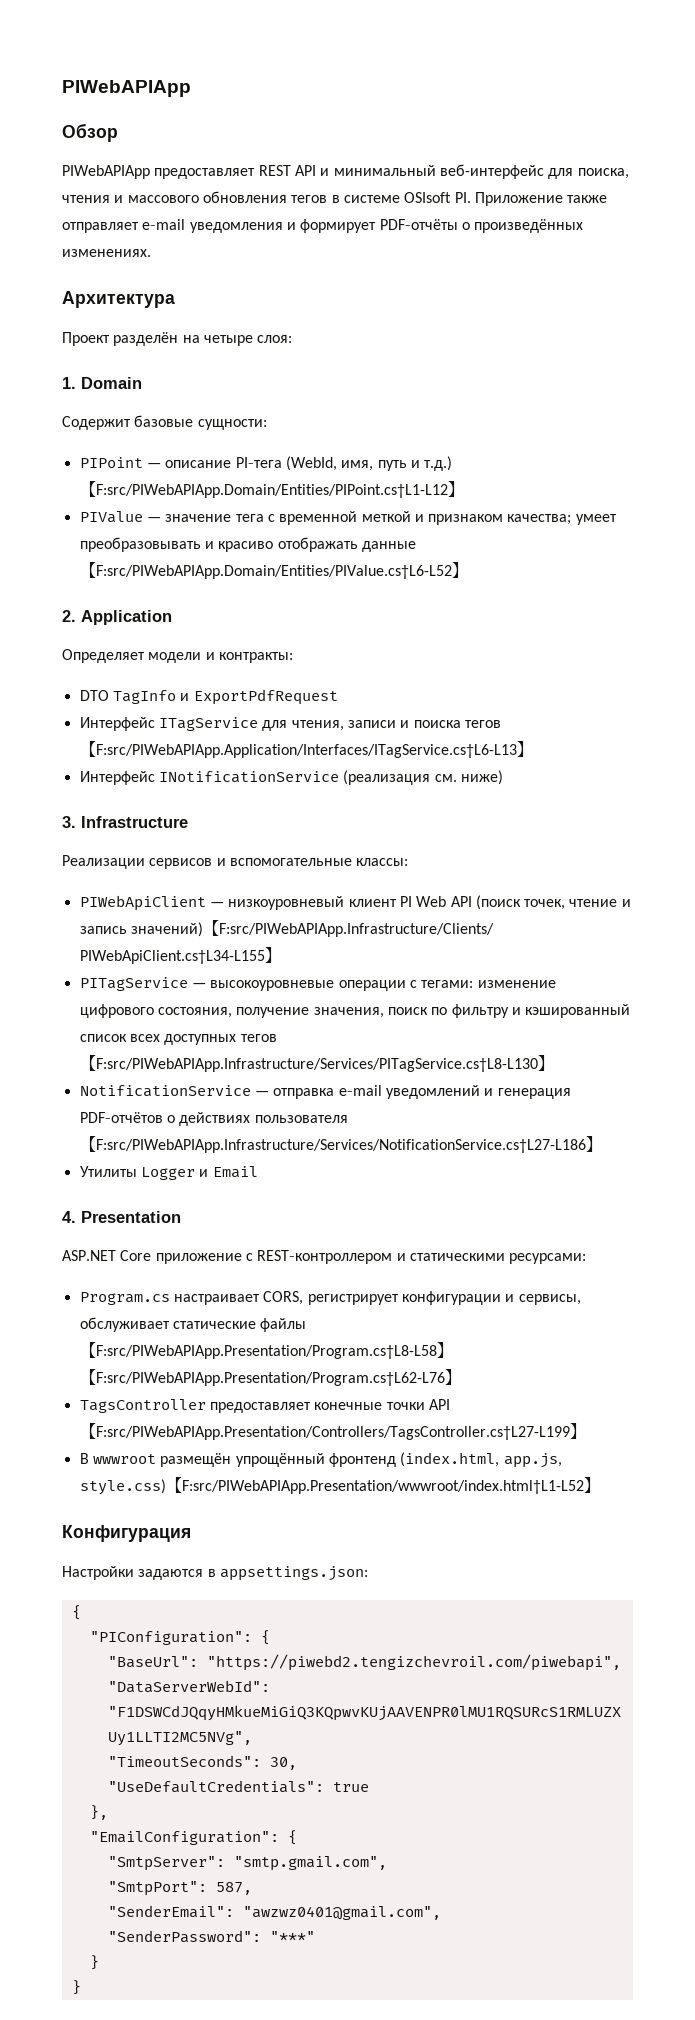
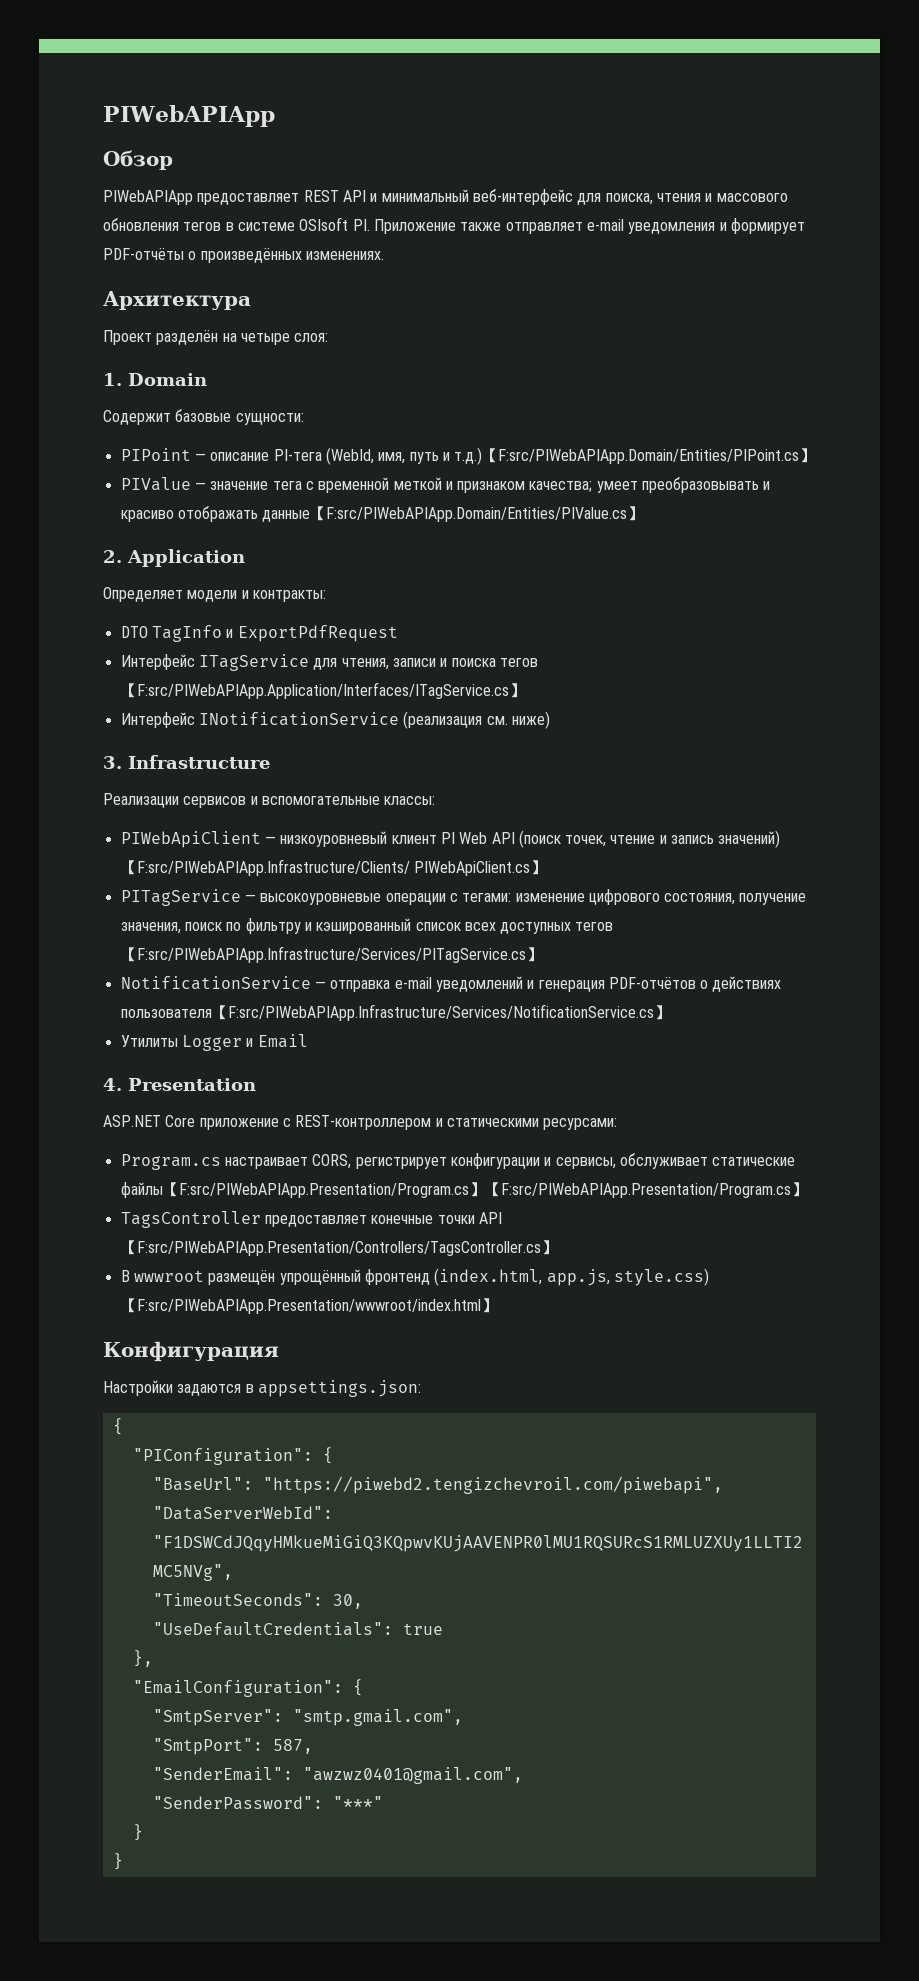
[95,484,448,498] F:src/PIWebAPIApp.Domain/Entities/PIPoint.cs†L1-L12 -> [498,449,800,464] F:src/PIWebAPIApp.Domain/Entities/PIPoint.cs
[95,565,452,579] F:src/PIWebAPIApp.Domain/Entities/PIValue.cs†L6-L52 -> [326,507,628,522] F:src/PIWebAPIApp.Domain/Entities/PIValue.cs
[95,744,517,758] F:src/PIWebAPIApp.Application/Interfaces/ITagService.cs†L6-L13 -> [136,682,509,699] F:src/PIWebAPIApp.Application/Interfaces/ITagService.cs
[79,950,265,964] PIWebApiClient.cs†L34-L155 -> [413,861,530,876] PIWebApiClient.cs
[95,1058,538,1072] F:src/PIWebAPIApp.Infrastructure/Services/PITagService.cs†L8-L130 -> [136,946,526,963] F:src/PIWebAPIApp.Infrastructure/Services/PITagService.cs
[95,1139,586,1153] F:src/PIWebAPIApp.Infrastructure/Services/NotificationService.cs†L27-L186 -> [227,1004,654,1021] F:src/PIWebAPIApp.Infrastructure/Services/NotificationService.cs
[95,1342,453,1359] [79,1369,445,1386] F:src/PIWebAPIApp.Presentation/Program.cs†L8-L58】【F:src/PIWebAPIApp.Presentation/Program.cs†L62-L76 -> [178,1182,791,1198] F:src/PIWebAPIApp.Presentation/Program.cs】【F:src/PIWebAPIApp.Presentation/Program.cs
[95,1426,570,1440] F:src/PIWebAPIApp.Presentation/Controllers/TagsController.cs†L27-L199 -> [136,1241,541,1256] F:src/PIWebAPIApp.Presentation/Controllers/TagsController.cs
[181,1480,584,1494] F:src/PIWebAPIApp.Presentation/wwwroot/index.html†L1-L52 -> [136,1299,481,1314] F:src/PIWebAPIApp.Presentation/wwwroot/index.html

